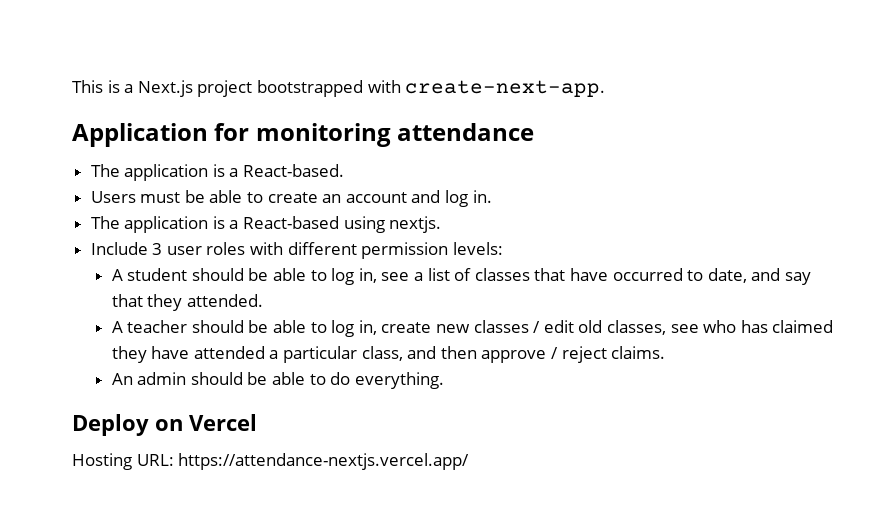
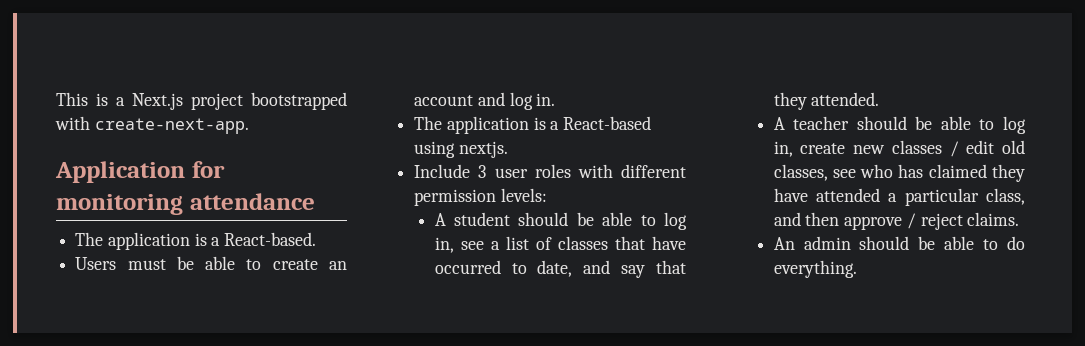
[72,414,257,436] [72,453,470,470] // Deploy on Vercel // Hosting URL: https://attendance-nextjs.vercel.app/ -> (857, 269) none

